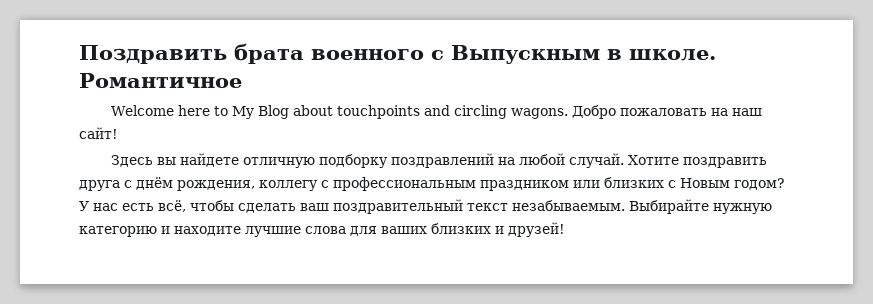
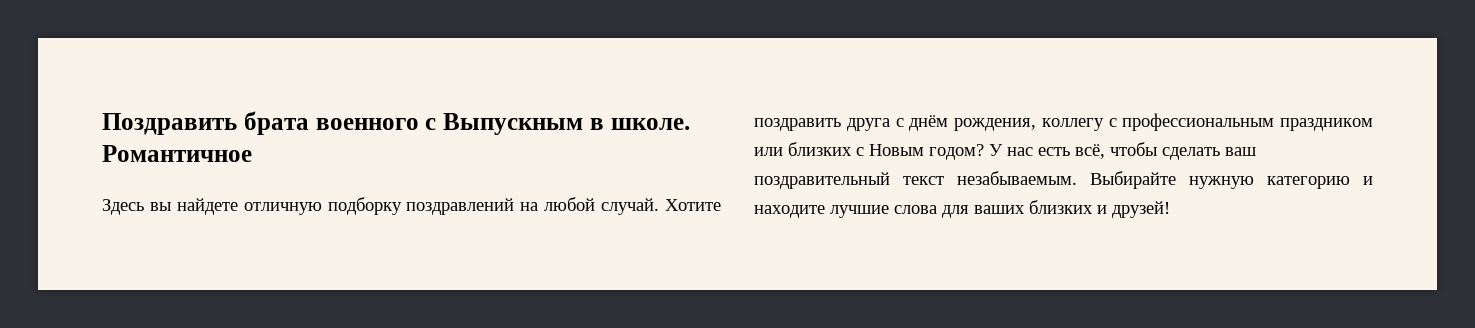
[111,105,763,119] [79,127,118,139] // Welcome here to My Blog about touchpoints and circling wagons. Добро пожаловать на наш сайт! -> (252, 153) none

